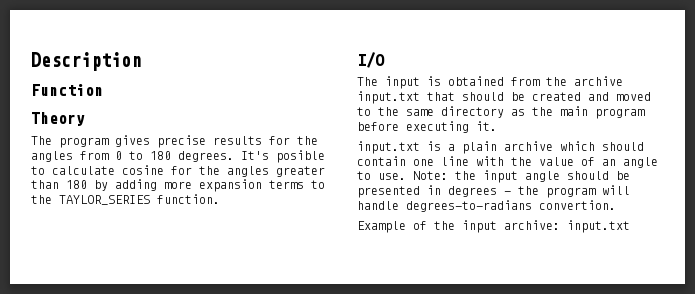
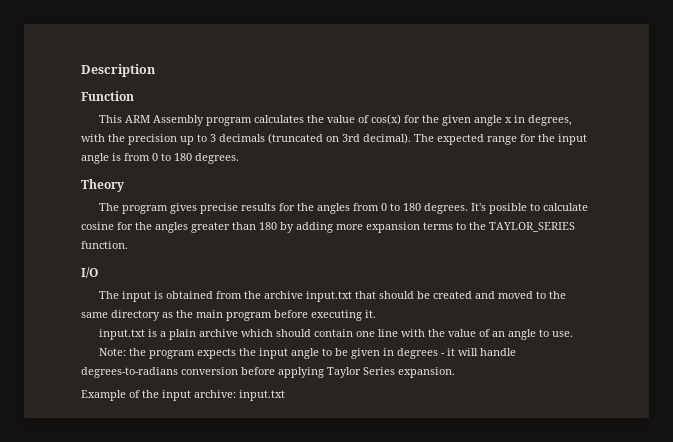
(103, 90) none -> [99,114,573,126] [81,133,587,145] [81,153,239,164] // This ARM Assembly program calculates the value of cos(x) for the given angle x in degrees, with the precision up to 3 decimals (truncated on 3rd decimal). The expected range for the input angle is from 0 to 180 degrees.
(406, 176) none -> (574, 334) //
[483,170,630,183] [357,186,420,198] input angle should be presented -> [149,348,381,359] program expects the input angle to be given
[518,186,596,198] the program -> [447,348,456,356] it
[539,200,616,210] convertion. -> [181,367,455,378] conversion before applying Taylor Series expansion.

